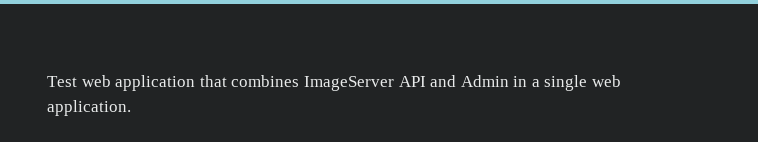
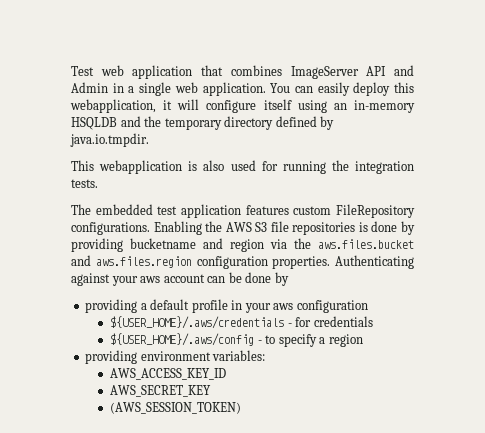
(131, 108) none -> [270,82,414,96] [70,99,415,113] [71,116,335,130] [70,133,149,147] [71,160,414,174] [71,179,98,188] [71,204,415,218] [71,221,415,235] [71,238,414,252] [71,255,414,269] [71,272,289,286] [85,299,368,313] [110,316,373,329] [110,333,363,347] [85,350,266,364] [110,368,227,380] [110,385,212,397] [110,402,242,414] You can easily deploy this webapplication, it will configure itself using an in-memory HSQLDB and the temporary directory defined by java.io.tmpdir. // This webapplication is also used for running the integration tests. // The embedded test application features custom FileRepository configurations. Enabling the AWS S3 file repositories is done by providing bucketname and region via the aws.files.bucket and aws.files.region configuration properties. Authenticating against your aws account can be done by // providing a default profile in your aws configuration // ${USER_HOME}/.aws/credentials - for credentials // ${USER_HOME}/.aws/config - to specify a region // providing environment variables: // AWS_ACCESS_KEY_ID // AWS_SECRET_KEY // (AWS_SESSION_TOKEN)

